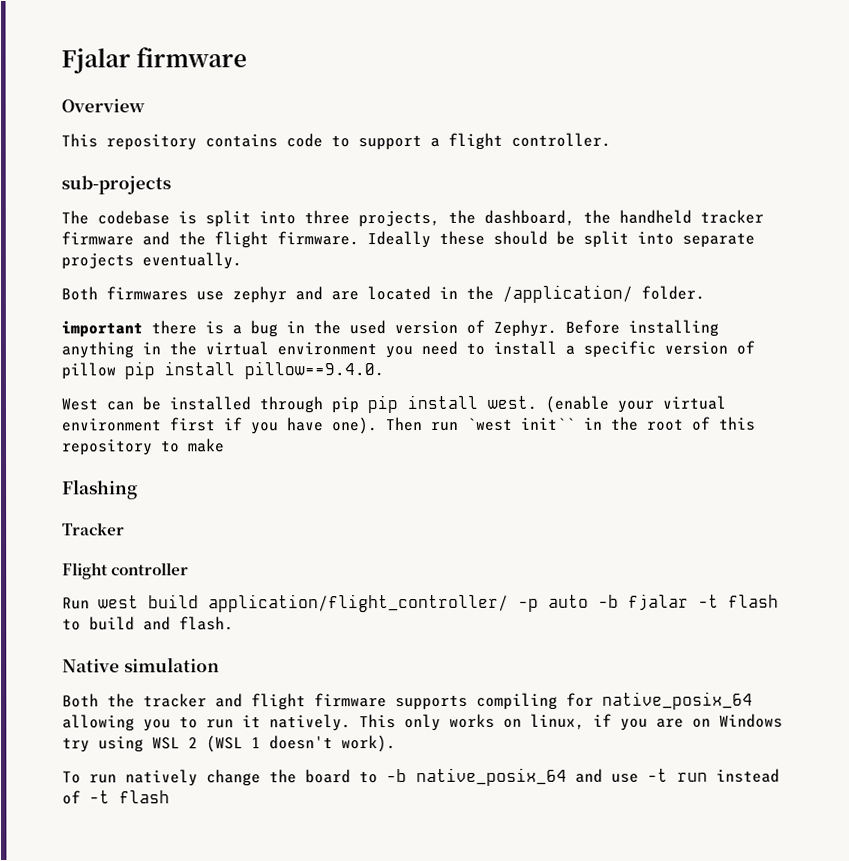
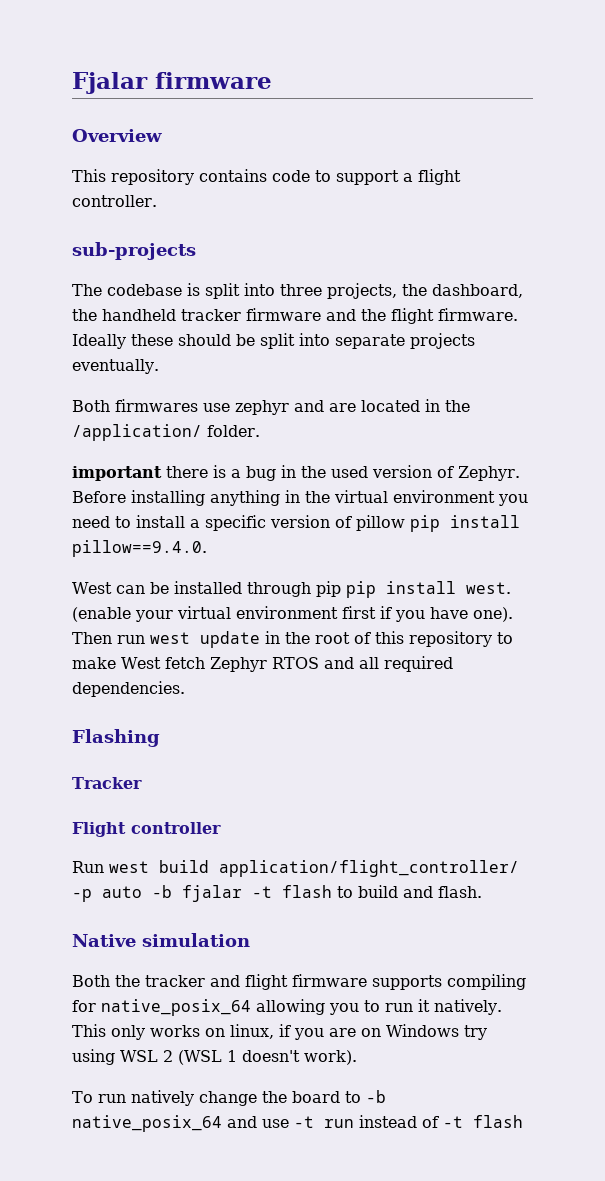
[466,417,575,431] `west init`` -> [150,631,260,648] west update
(225, 445) none -> [121,656,453,672] [72,681,185,697] West fetch Zephyr RTOS and all required dependencies.

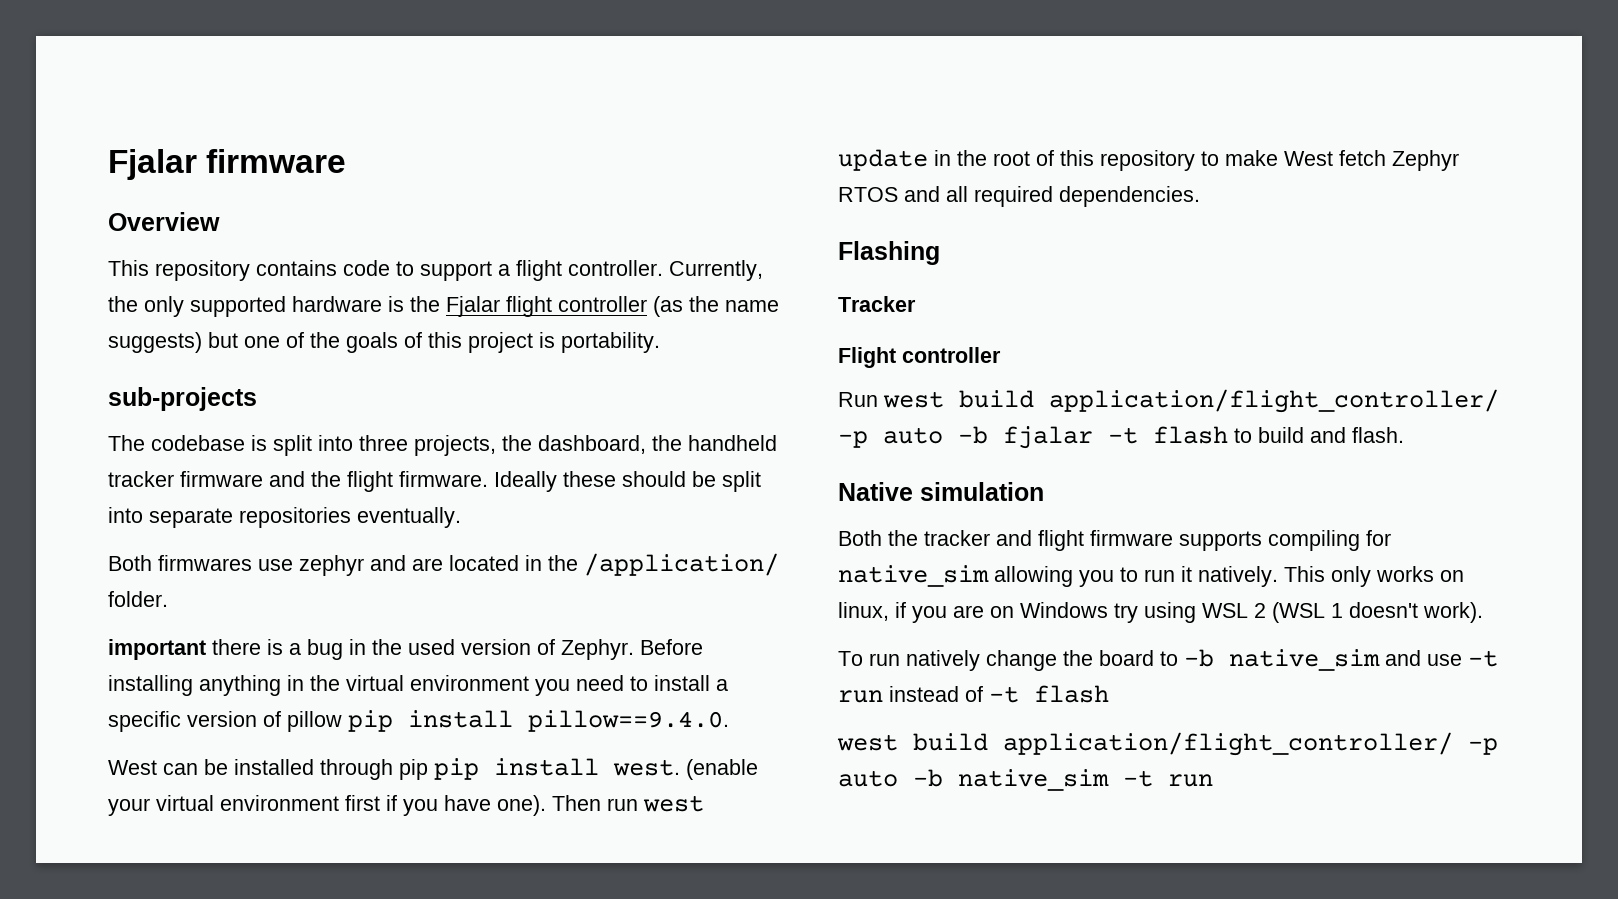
(157, 201) none -> [669,260,763,281] [108,296,779,317] [108,332,660,353] Currently, the only supported hardware is the Fjalar flight controller (as the name suggests) but one of the goals of this project is portability.
[410,333,475,349] projects -> [239,507,351,528] repositories
[101,999,251,1016] native_posix_64 -> [838,565,989,587] native_sim
[72,1115,222,1132] native_posix_64 -> [1229,649,1380,671] native_sim
(523, 1121) none -> [837,732,1498,756] [838,769,1213,791] // west build application/flight_controller/ -p auto -b native_sim -t run

